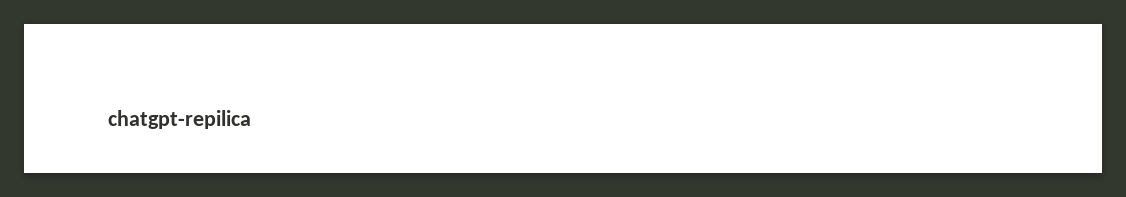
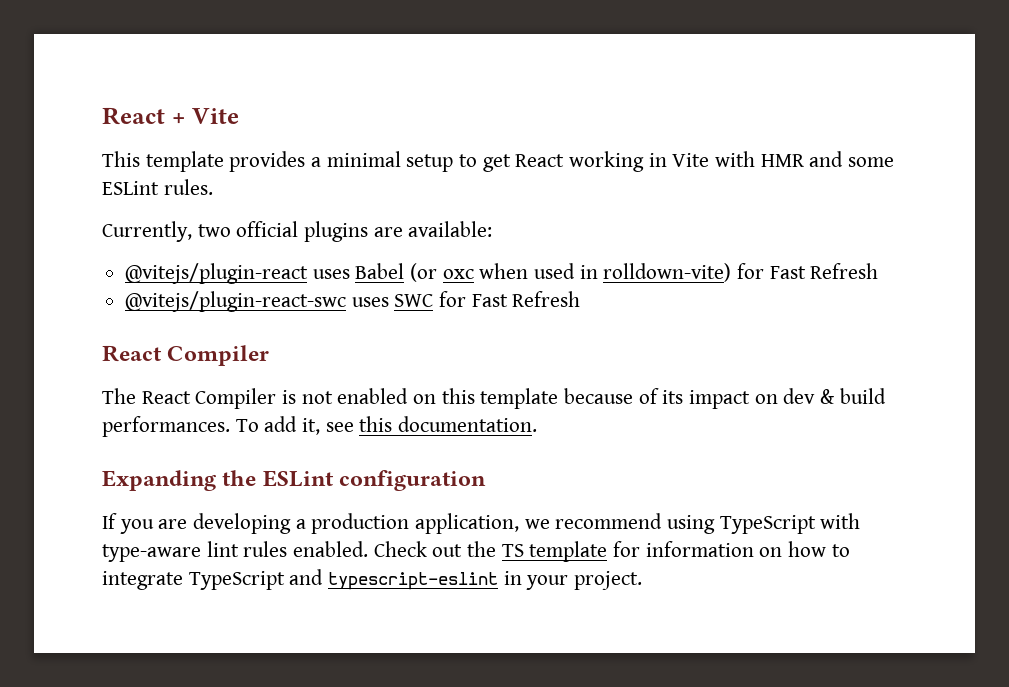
[108,110,251,129] chatgpt-repilica -> [102,107,239,125] [102,151,895,172] [102,179,213,195] [102,221,493,242] [125,263,879,284] [125,291,581,312] [102,345,270,366] [102,388,886,409] [102,416,538,437] [102,470,487,491] [102,513,861,534] [102,541,850,562] [102,569,643,590] React + Vite // This template provides a minimal setup to get React working in Vite with HMR and some ESLint rules. // Currently, two official plugins are available: // @vitejs/plugin-react uses Babel (or oxc when used in rolldown-vite) for Fast Refresh // @vitejs/plugin-react-swc uses SWC for Fast Refresh // React Compiler // The React Compiler is not enabled on this template because of its impact on dev & build performances. To add it, see this documentation. // Expanding the ESLint configuration // If you are developing a production application, we recommend using TypeScript with type-aware lint rules enabled. Check out the TS template for information on how to integrate TypeScript and typescript-eslint in your project.

